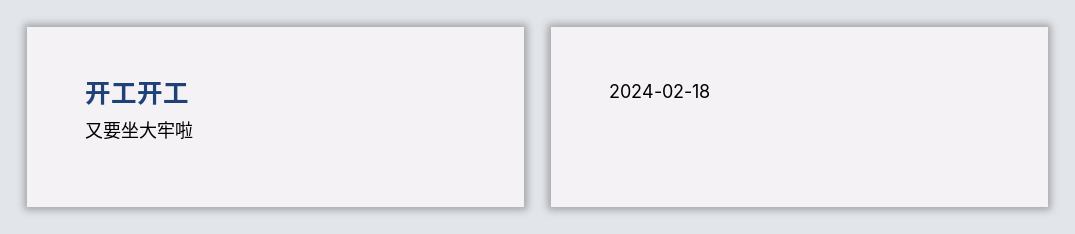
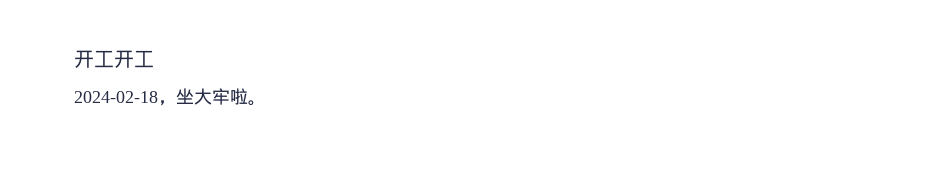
[85,122,121,140] 又要 -> [74,91,176,106] 2024-02-18，
[609,84,710,98] // 2024-02-18 -> [248,100,266,106] 。

